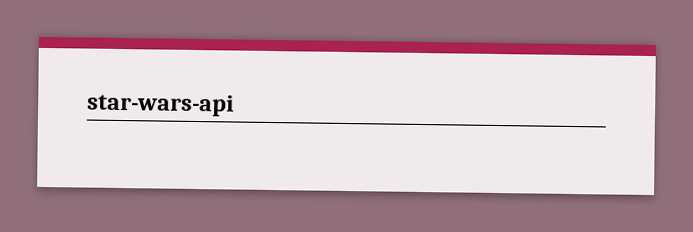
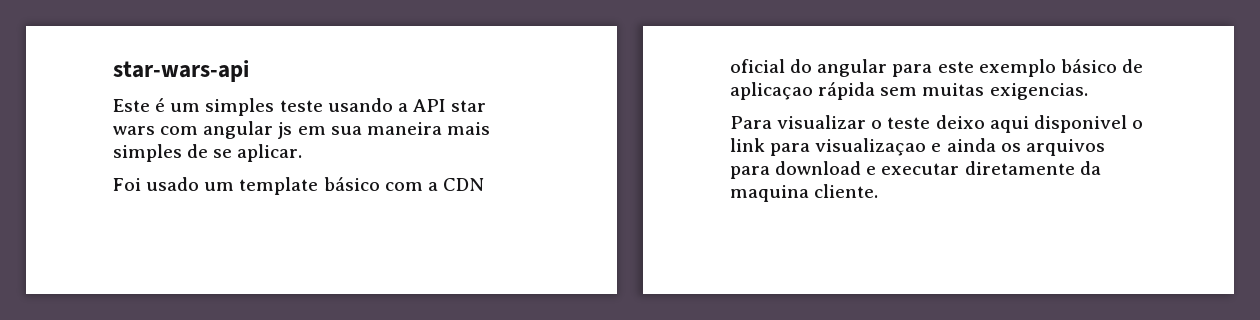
(235, 105) none -> [113,98,487,116] [113,121,490,139] [113,144,303,162] [113,177,484,195] [730,59,1143,77] [730,82,1088,100] [730,115,1143,133] [730,138,1105,156] [730,161,1101,179] [730,184,879,202] // Este é um simples teste usando a API star wars com angular js em sua maneira mais simples de se aplicar. // Foi usado um template básico com a CDN oficial do angular para este exemplo básico de aplicaçao rápida sem muitas exigencias. // Para visualizar o teste deixo aqui disponivel o link para visualizaçao e ainda os arquivos para download e executar diretamente da maquina cliente.

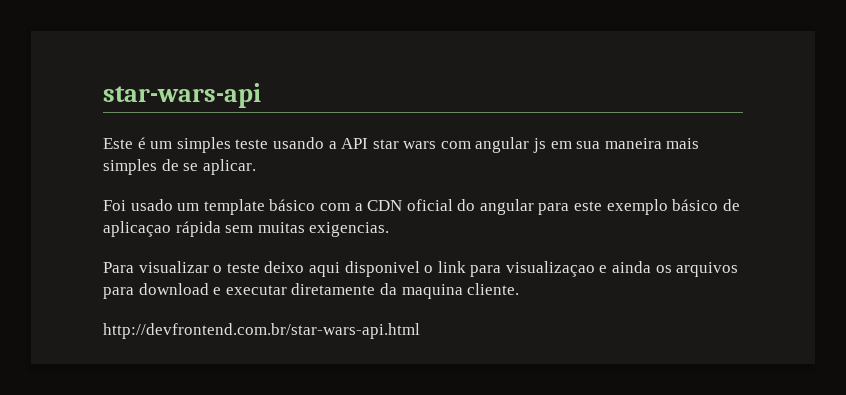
(879, 191) none -> [103,323,420,339] // http://devfrontend.com.br/star-wars-api.html

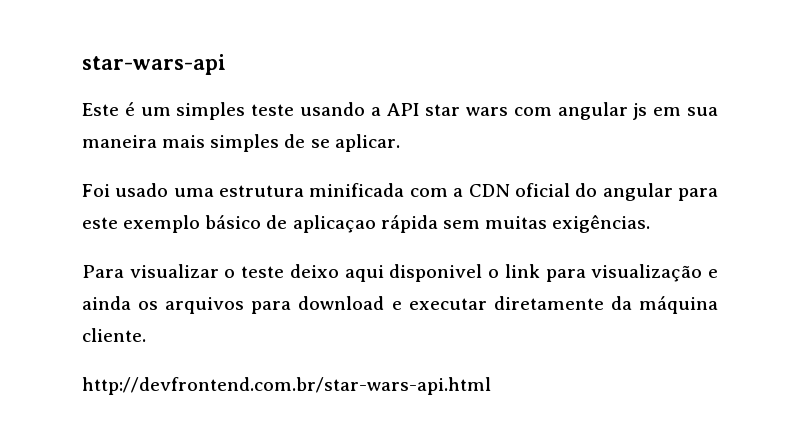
[177,199,316,215] um template básico -> [173,183,405,197] uma estrutura minificada
[309,222,390,237] exigencias. -> [552,215,651,233] exigências.
[505,261,595,277] visualizaçao -> [591,264,703,282] visualização
[401,284,463,299] maquina -> [639,296,718,314] máquina

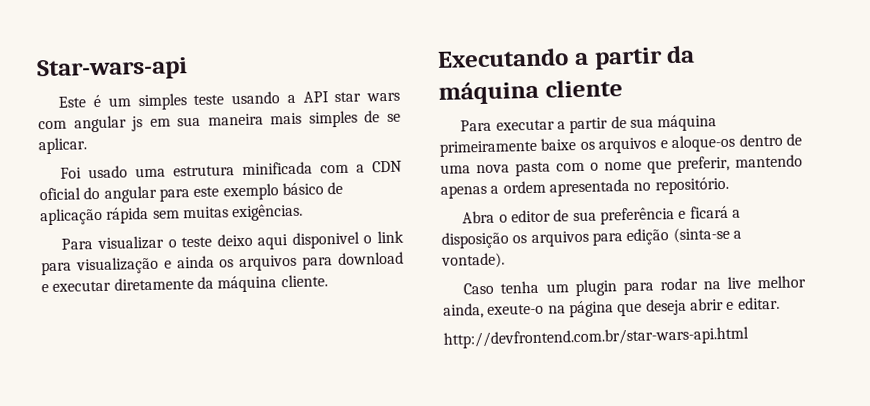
[82,54,226,75] star-wars-api -> [36,57,188,82] Star-wars-api
[292,215,376,233] aplicaçao -> [40,207,103,226] aplicação
(146, 335) none -> [437,45,696,70] [438,79,623,105] [460,114,718,134] [439,133,802,157] [440,154,803,177] [440,176,729,199] [462,205,741,225] [441,226,742,249] [441,252,505,269] [463,275,806,297] [443,296,780,319] // Executando a partir da máquina cliente // Para executar a partir de sua máquina primeiramente baixe os arquivos e aloque-os dentro de uma nova pasta com o nome que preferir, mantendo apenas a ordem apresentada no repositório. // Abra o editor de sua preferência e ficará a disposição os arquivos para edição (sinta-se a vontade). // Caso tenha um plugin para rodar na live melhor ainda, exeute-o na página que deseja abrir e editar.

